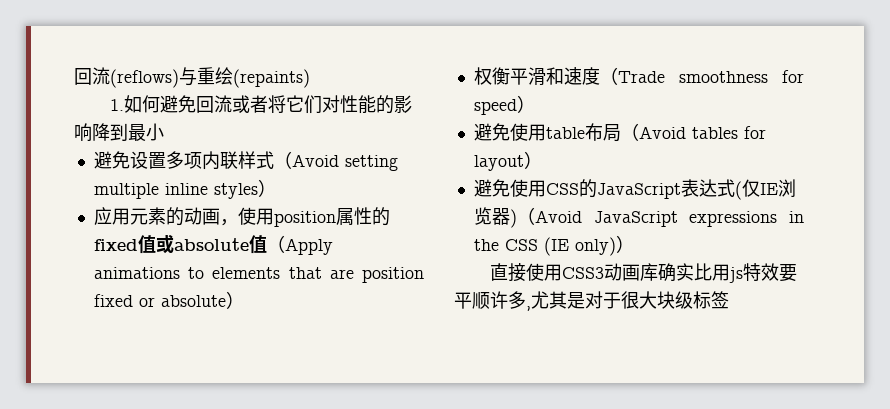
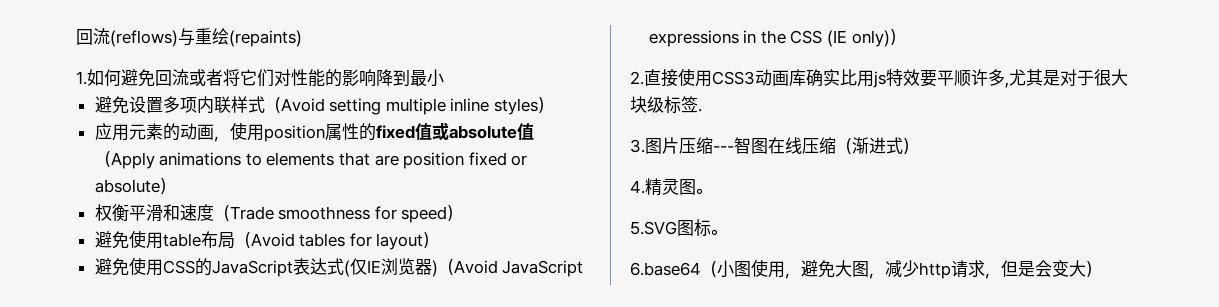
(634, 244) none -> [630,71,644,85] 2.
(729, 300) none -> [698,108,702,112] [630,137,919,154] [630,178,712,195] [630,219,727,237] [630,259,1102,279] . // 3.图片压缩---智图在线压缩（渐进式） // 4.精灵图。 // 5.SVG图标。 // 6.base64（小图使用，避免大图，减少http请求，但是会变大）

